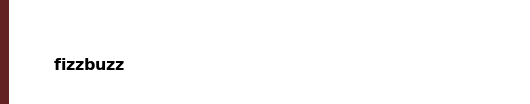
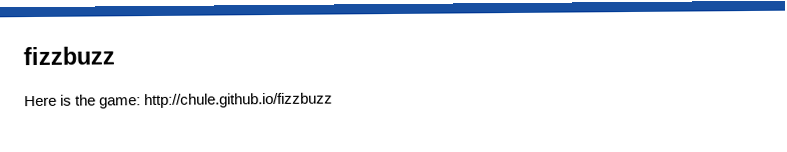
(124, 64) none -> [24,92,334,109] // Here is the game: http://chule.github.io/fizzbuzz

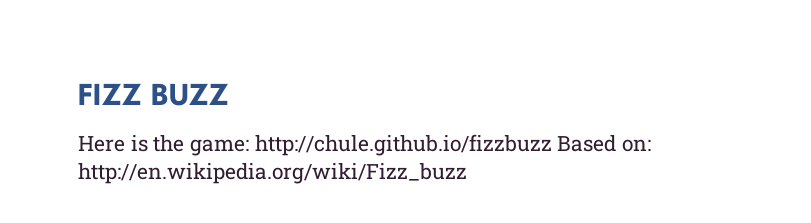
[23,46,115,66] fizzbuzz -> [78,83,229,106] FIZZ BUZZ
(334, 100) none -> [557,135,652,152] [78,163,467,184] Based on: http://en.wikipedia.org/wiki/Fizz_buzz

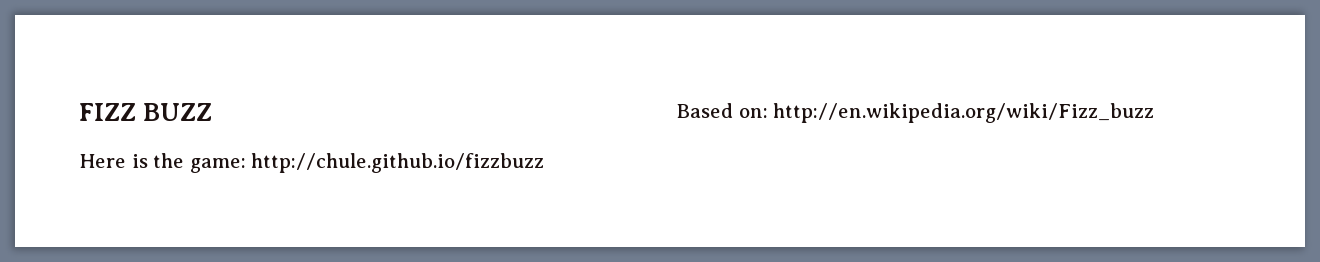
(552, 145) none -> (545, 163) //

